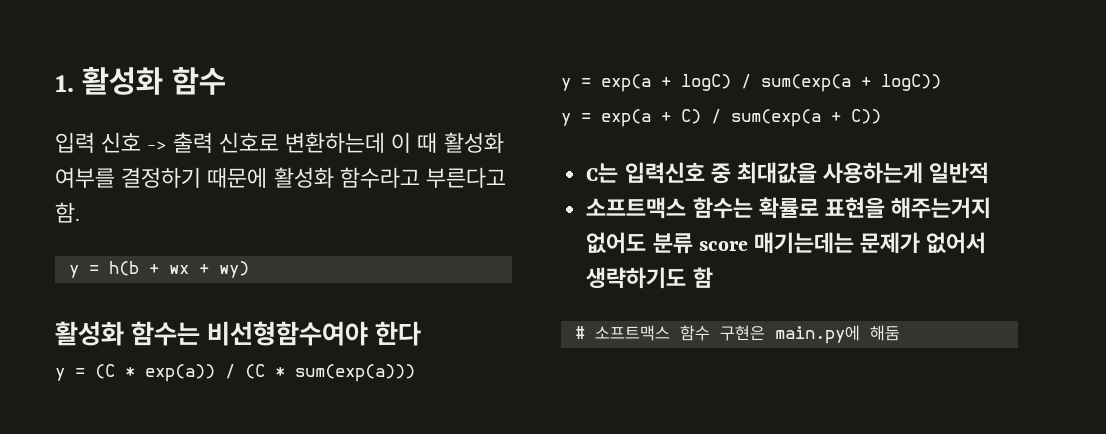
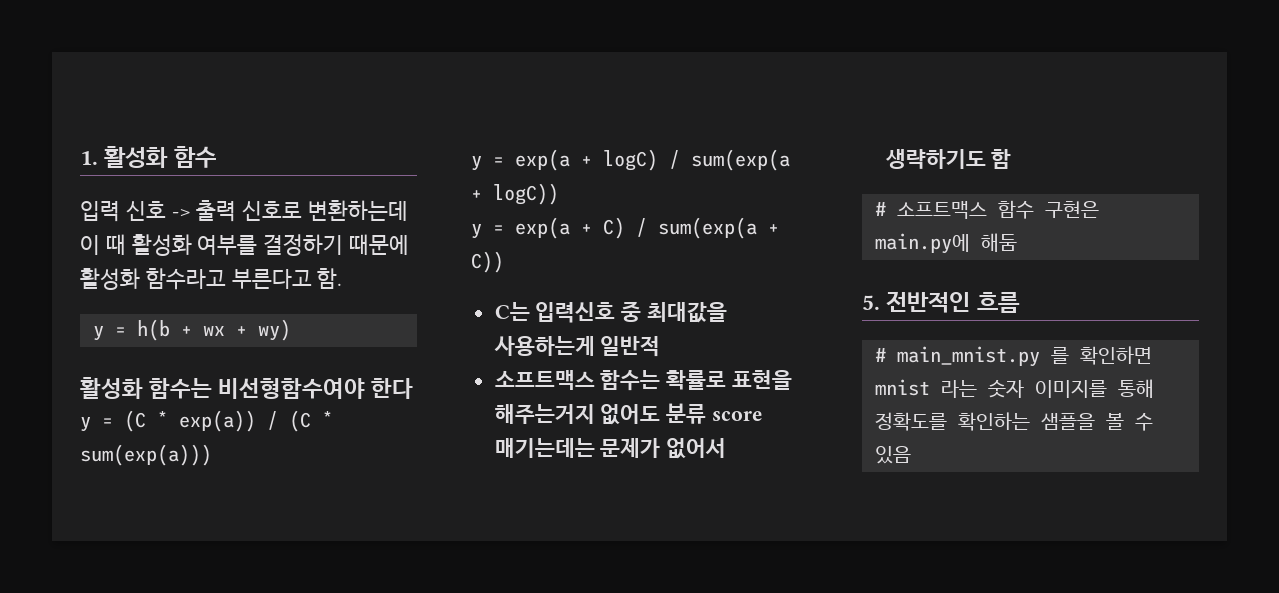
(900, 333) none -> [862,291,1020,313] [874,346,1152,367] [874,379,1154,398] [874,412,1153,431] [874,446,911,464] // 5. 전반적인 흐름 // # main_mnist.py 를 확인하면 mnist 라는 숫자 이미지를 통해 정확도를 확인하는 샘플을 볼 수 있음

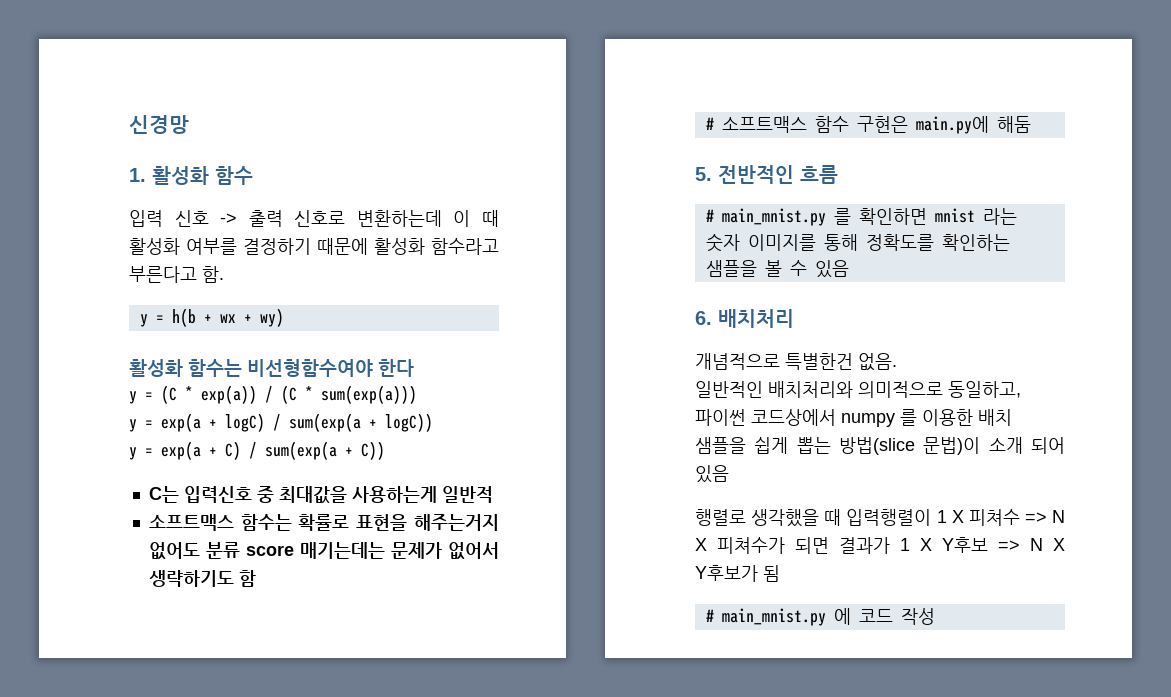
(80, 158) none -> [129,115,189,134] 신경망 //
(911, 455) none -> [695,309,794,328] [695,353,897,371] [695,381,1021,398] [695,409,1012,427] [695,437,1065,455] [695,465,729,483] [695,509,1065,527] [695,537,1065,554] [695,565,780,582] [705,608,935,626] // 6. 배치처리 // 개념적으로 특별한건 없음. // 일반적인 배치처리와 의미적으로 동일하고, 파이썬 코드상에서 numpy 를 이용한 배치 샘플을 쉽게 뽑는 방법(slice 문법)이 소개 되어 있음 // 행렬로 생각했을 때 입력행렬이 1 X 피쳐수 => N X 피쳐수가 되면 결과가 1 X Y후보 => N X Y후보가 됨 // # main_mnist.py 에 코드 작성

